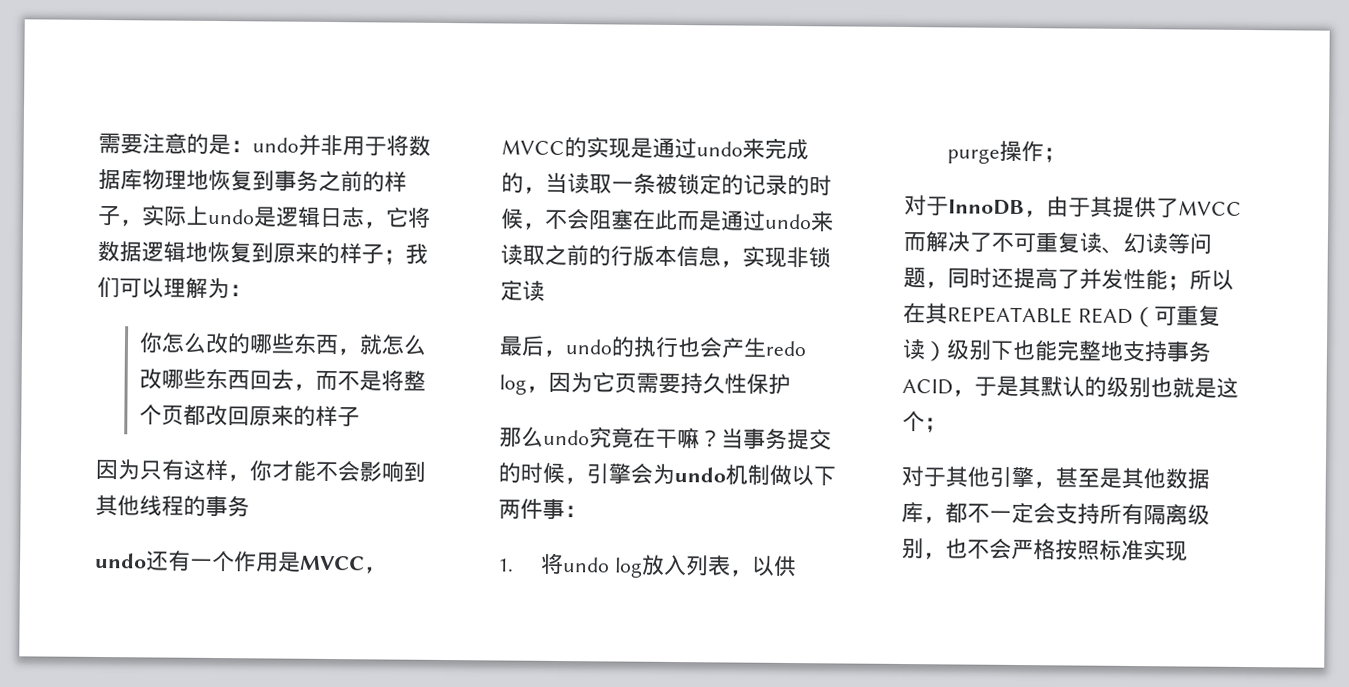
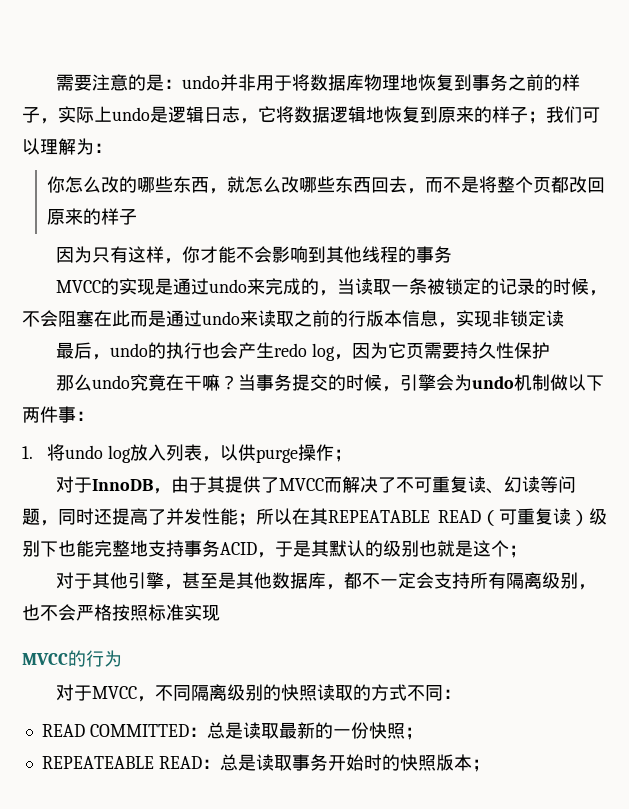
[95,550,387,574] undo还有一个作用是MVCC， -> (452, 254) none
(1188, 551) none -> [22,650,122,667] [55,684,461,702] [41,722,423,740] [41,754,490,772] // MVCC的行为 // 对于MVCC，不同隔离级别的快照读取的方式不同： // READ COMMITTED：总是读取最新的一份快照； // REPEATEABLE READ：总是读取事务开始时的快照版本；

